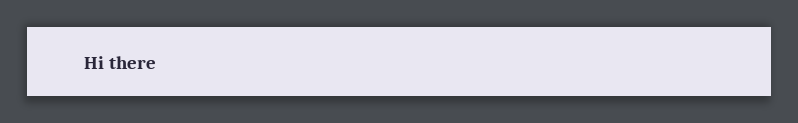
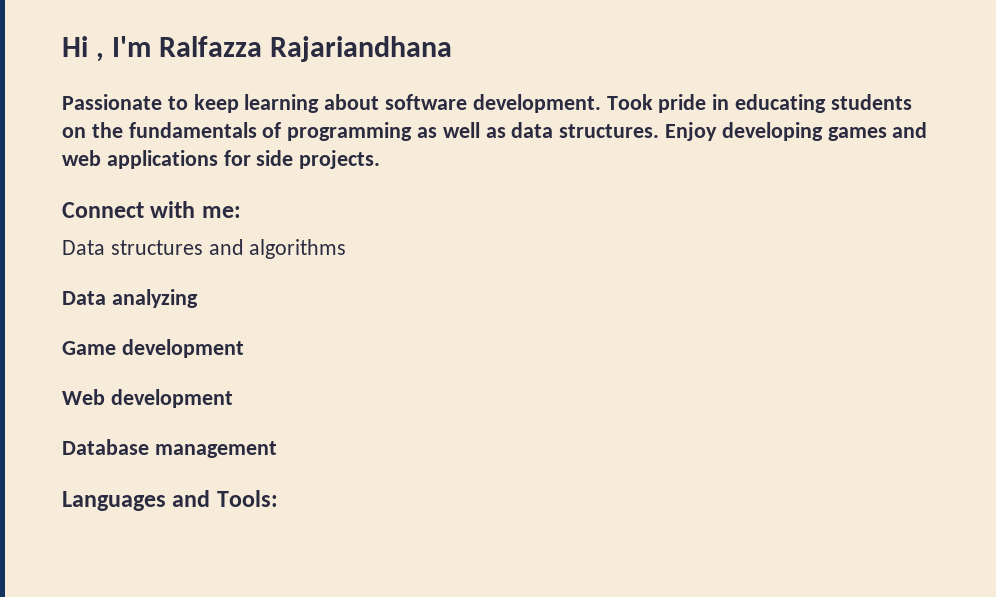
[108,56,156,69] there -> [96,36,453,62] [62,94,912,113] [62,122,928,141] [62,150,381,169] [62,201,241,218] [62,239,347,259] [62,289,198,308] [62,339,244,358] [62,389,233,408] [62,439,277,458] [62,490,278,511] , I'm Ralfazza Rajariandhana // Passionate to keep learning about software development. Took pride in educating students on the fundamentals of programming as well as data structures. Enjoy developing games and web applications for side projects. // Connect with me: // Data structures and algorithms // Data analyzing // Game development // Web development // Database management // Languages and Tools:

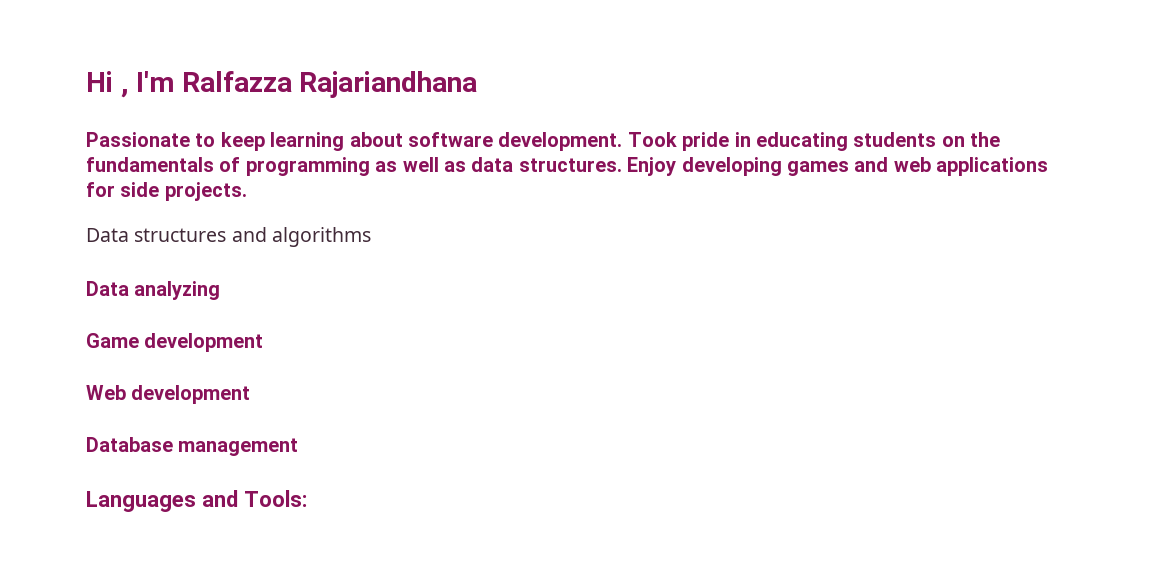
[62,201,241,218] // Connect with me: -> (247, 191) none

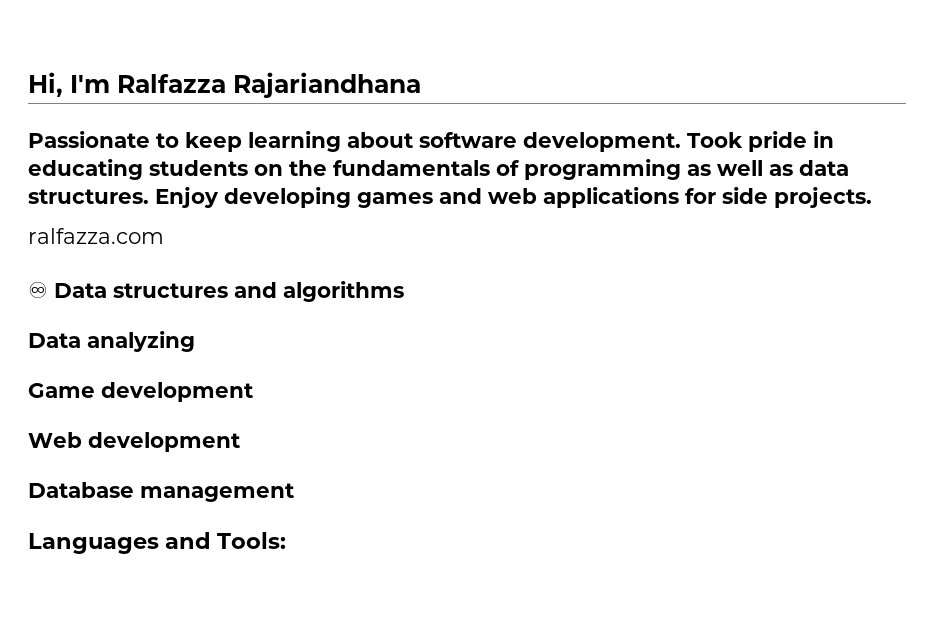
[86,71,129,98] Hi , -> [28,72,63,97] Hi,
(247, 191) none -> [28,228,164,244] [28,281,48,298] ralfazza.com // ♾

